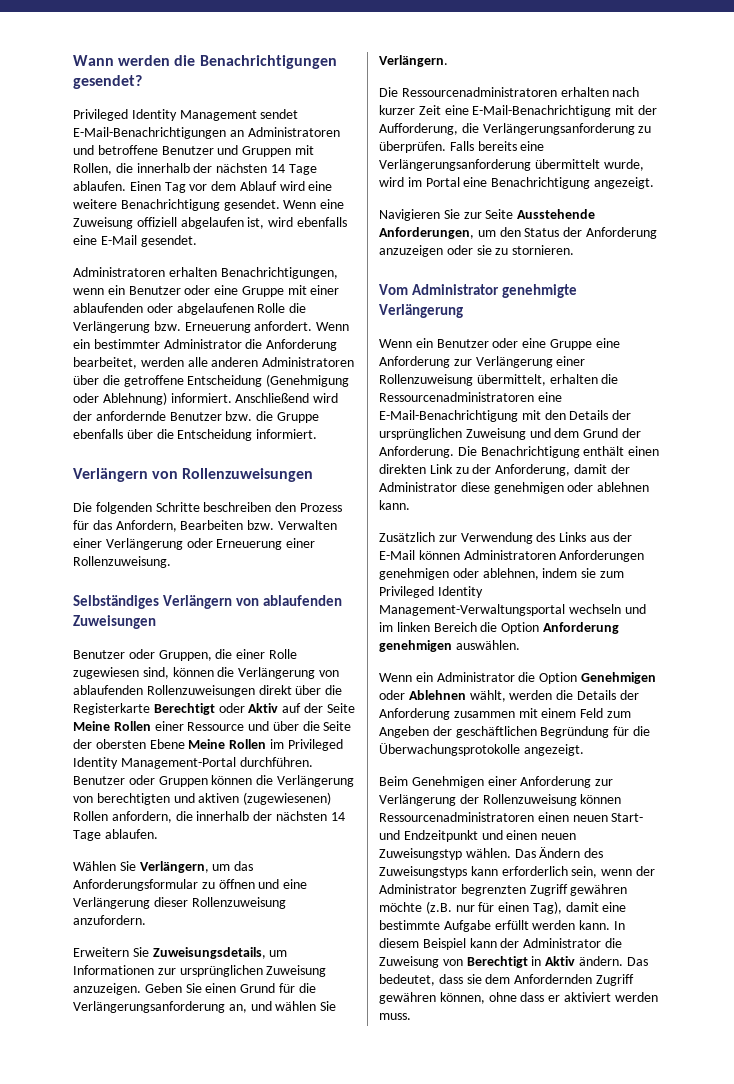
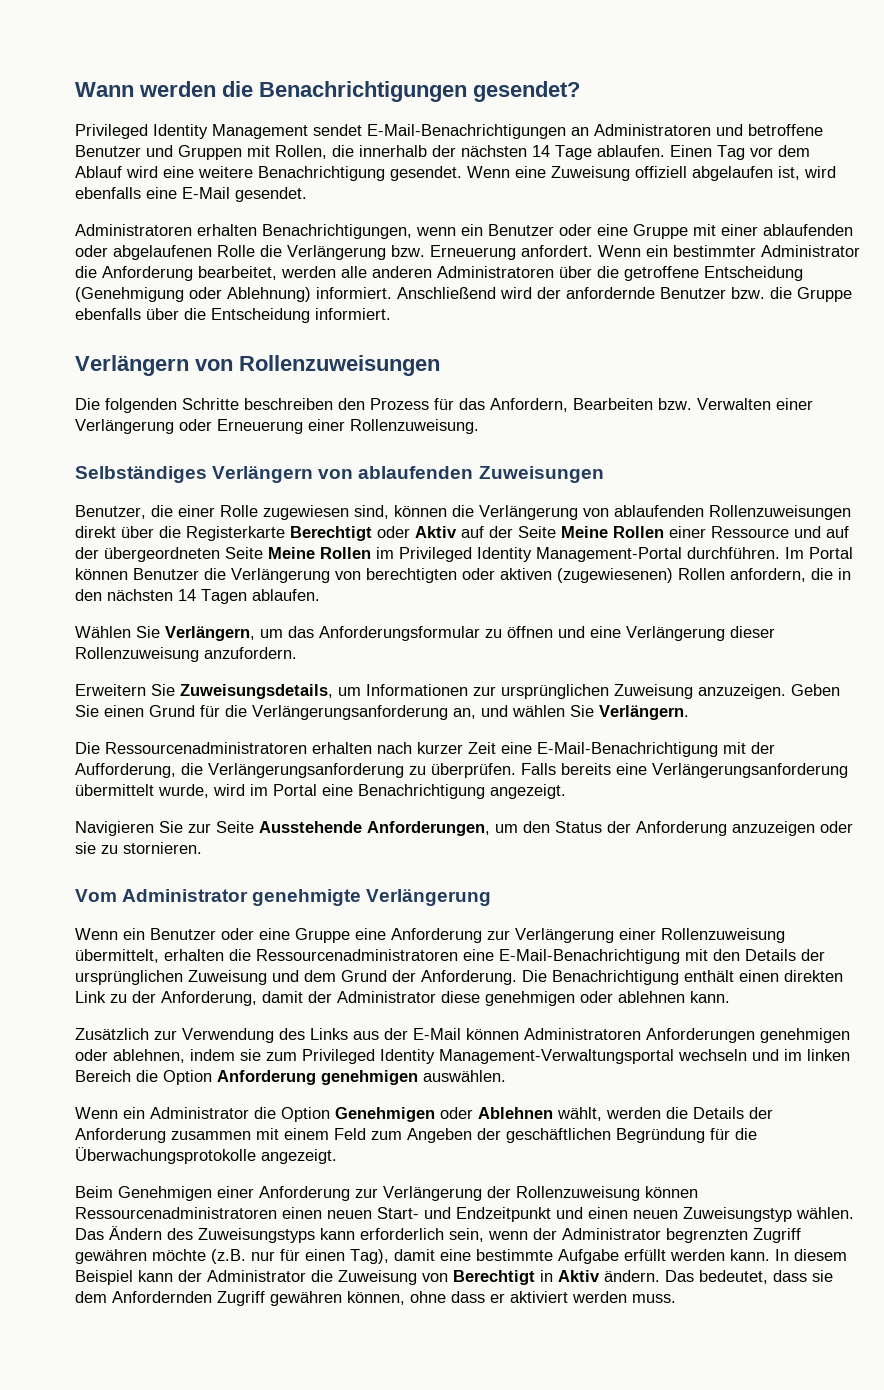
[73,649,212,661] Benutzer oder Gruppen, -> [75,505,146,519] Benutzer,
[272,721,352,731] [73,739,185,749] über die Seite der obersten Ebene -> [826,526,849,538] [75,547,263,562] auf der übergeordneten Seite
[73,775,253,787] Benutzer oder Gruppen können -> [785,547,853,559] [75,568,199,580] Im Portal können Benutzer
[173,793,195,803] und -> [462,568,495,580] oder
[196,811,345,821] [73,830,101,841] innerhalb der nächsten 14 Tage -> [838,568,851,580] [75,589,247,604] in den nächsten 14 Tagen

